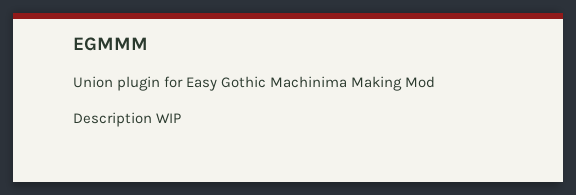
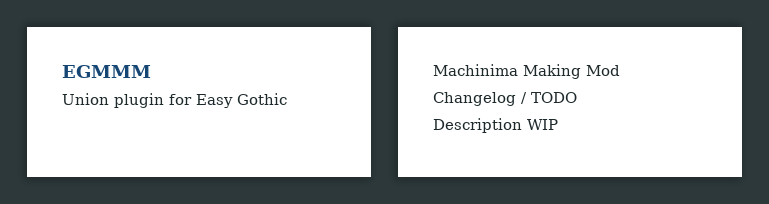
(436, 82) none -> [433,92,577,106] // Changelog / TODO

